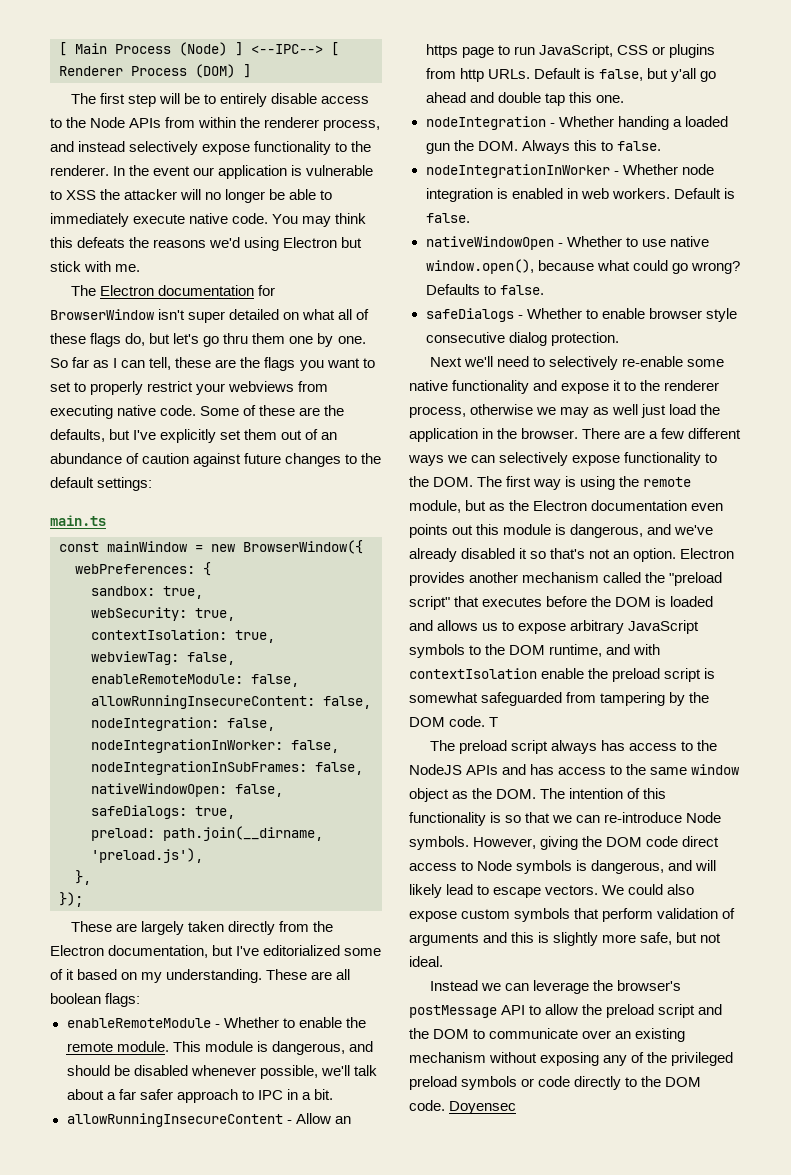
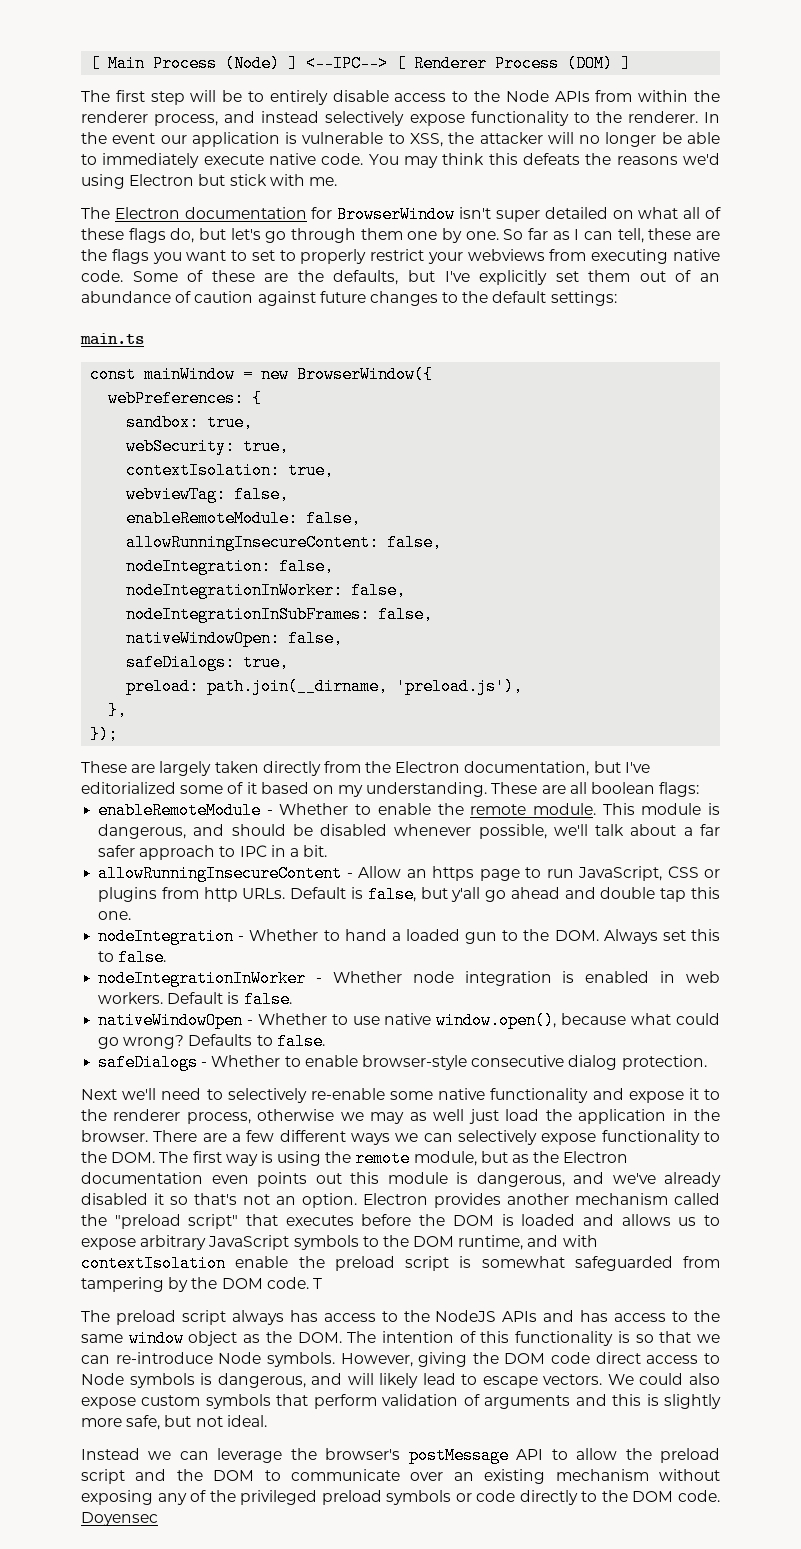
[66,190,97,200] XSS -> [409,133,443,147] XSS,
[223,333,249,344] thru -> [291,228,356,243] through
[617,116,669,130] handing -> [323,929,387,941] to hand
(450, 148) none -> [502,930,519,941] to
(570, 147) none -> [662,930,686,941] set
[648,308,737,322] browser style -> [361,1055,467,1070] browser-style

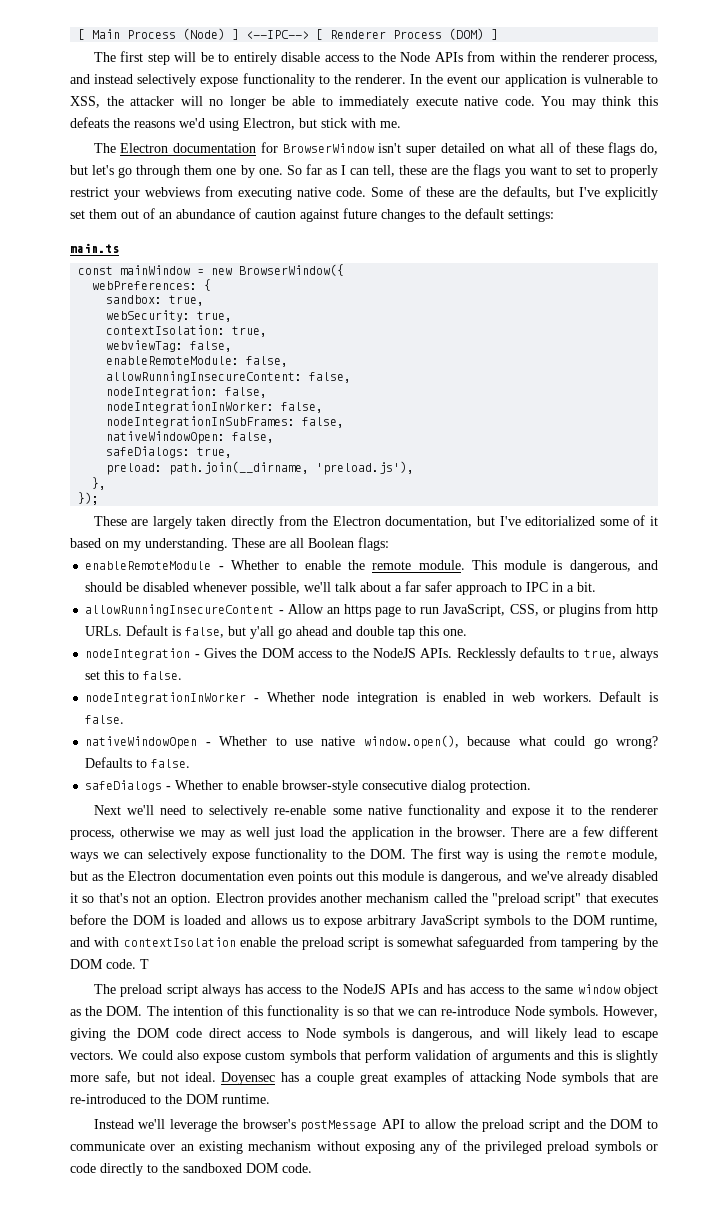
[129,174,195,186] Electron -> [243,118,295,130] Electron,
[591,782,656,794] boolean -> [308,538,354,548] Boolean
[667,866,699,878] CSS -> [509,604,539,616] CSS,
[249,929,658,944] Whether to hand a loaded gun to the DOM. Always -> [204,647,658,661] Gives the DOM access to the NodeJS APIs. Recklessly defaults to true, always
(267, 1421) none -> [221,1071,658,1085] [70,1094,270,1104] Doyensec has a couple great examples of attacking Node symbols that are re-introduced to the DOM runtime.
[148,1451,209,1460] we can -> [138,1119,166,1129] we'll
[632,1490,721,1502] [81,1512,158,1526] DOM code. Doyensec -> [183,1163,312,1173] sandboxed DOM code.

